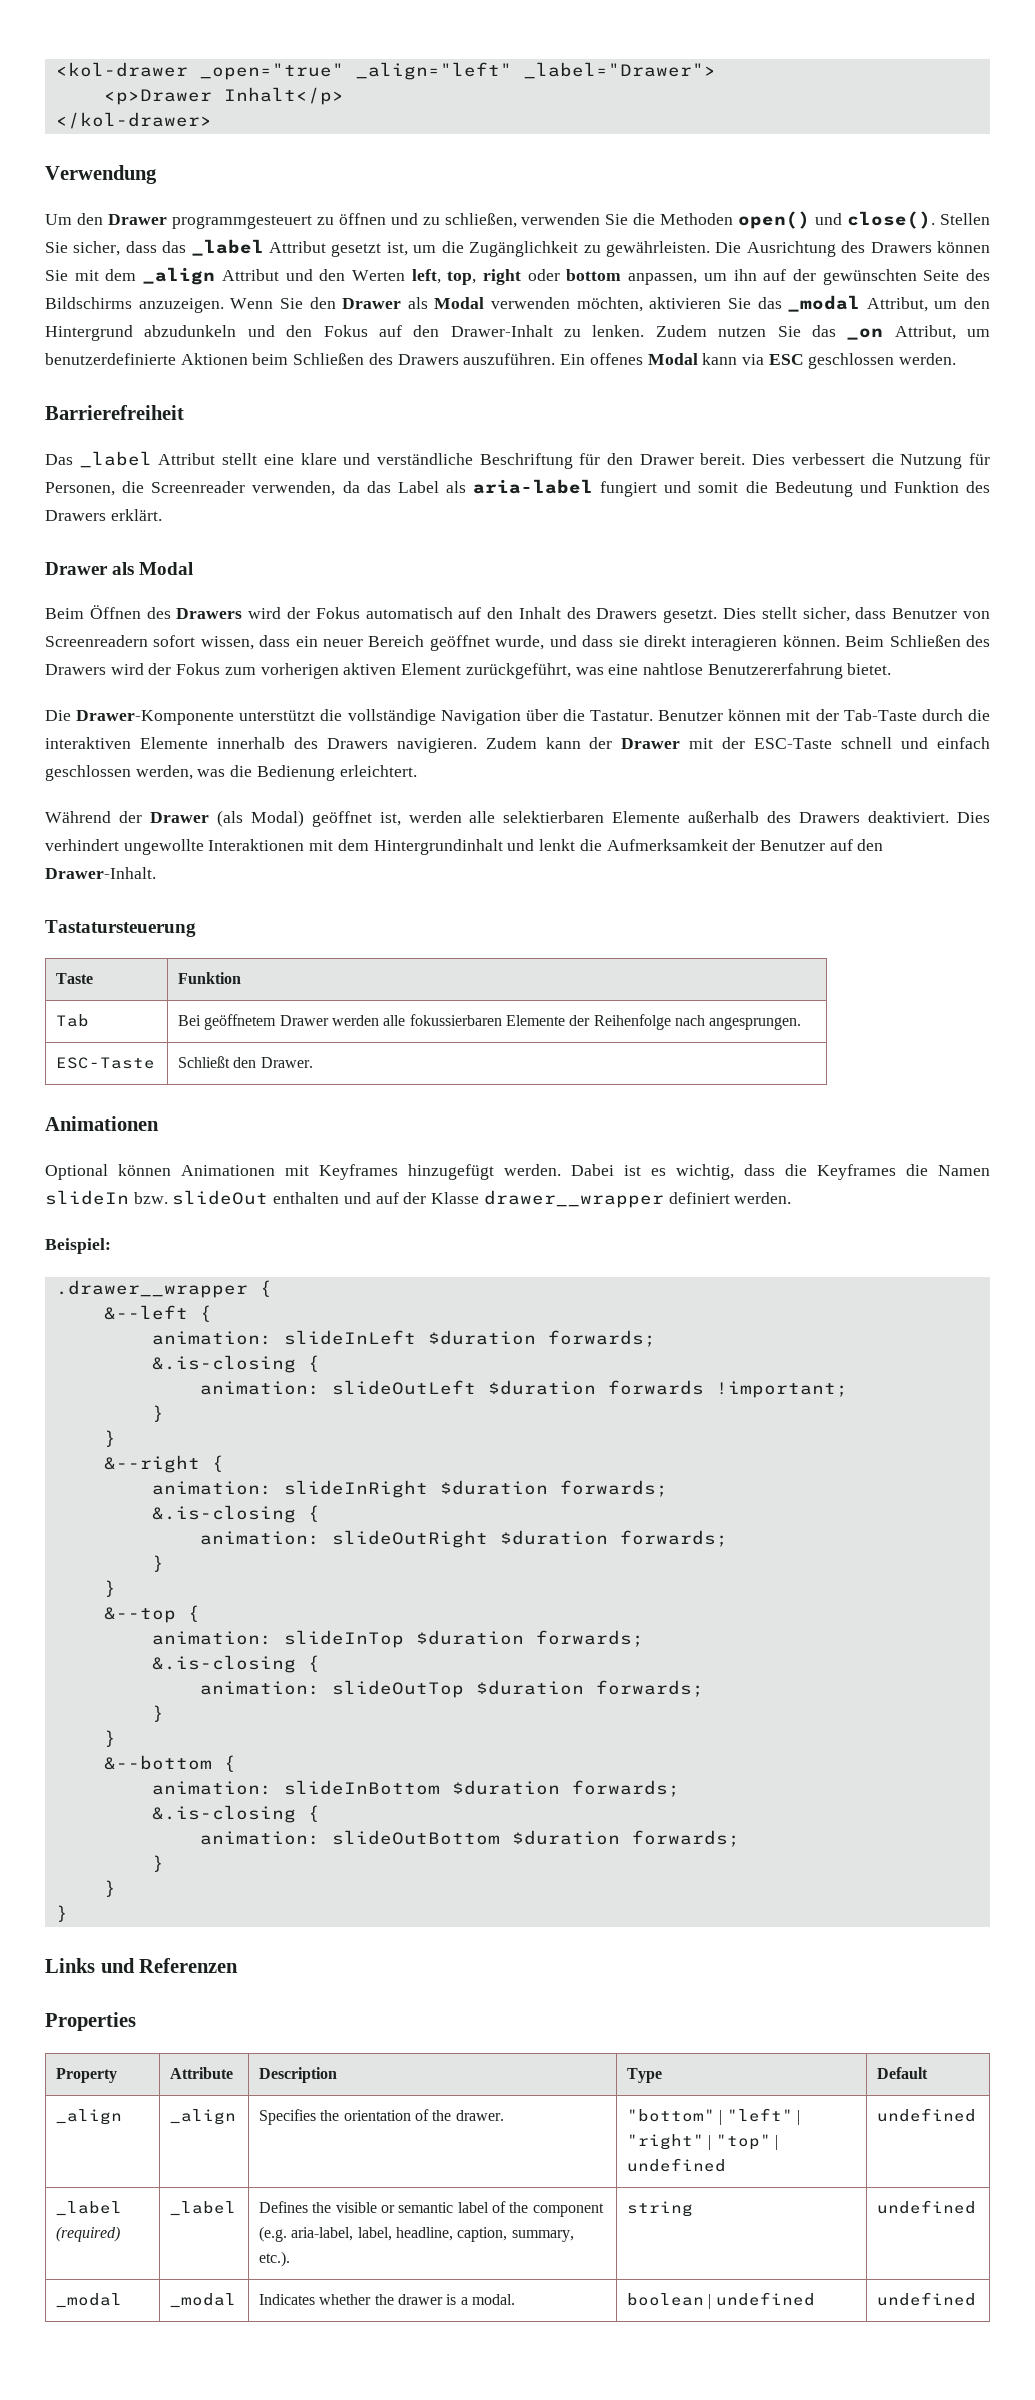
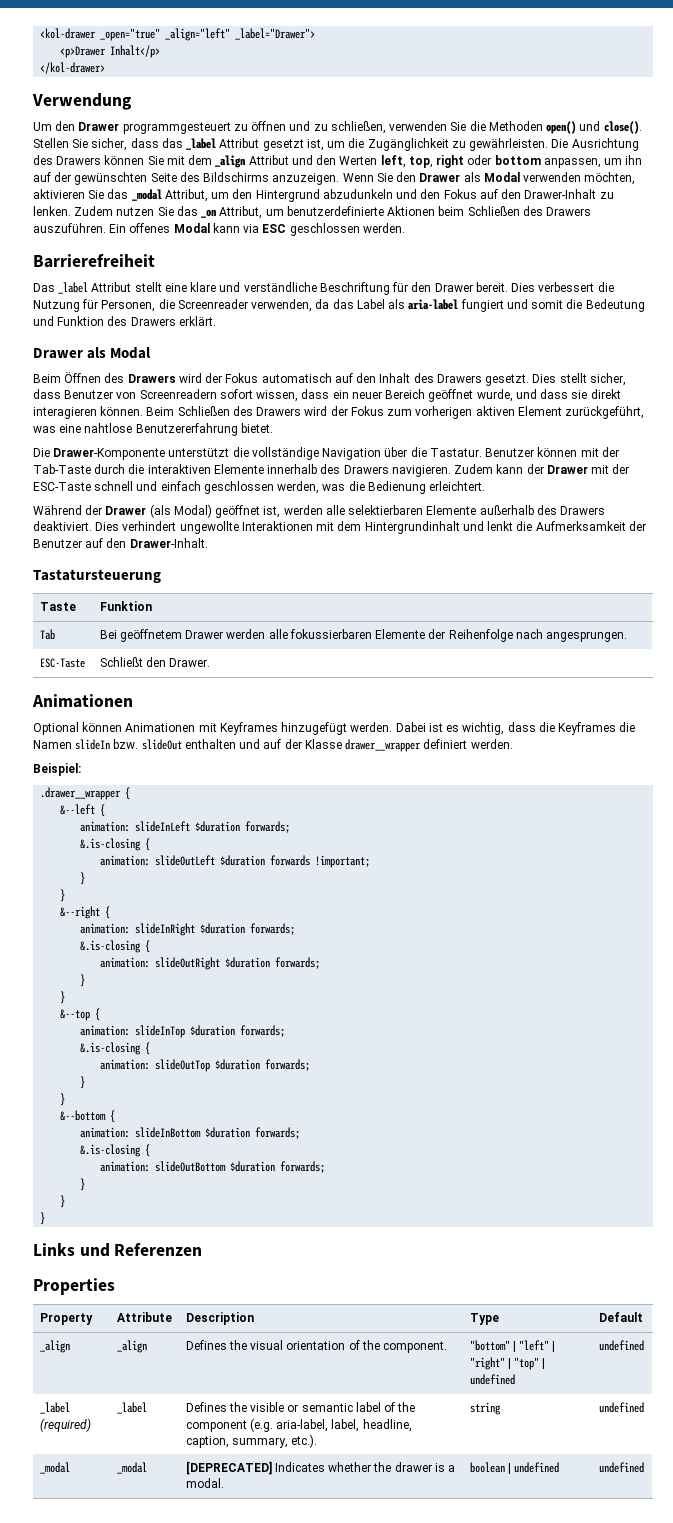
[259,2109,340,2125] Specifies the -> [185,1340,284,1350] Defines the visual
[455,2110,504,2121] drawer. -> [383,1341,448,1353] component.
(237, 2300) none -> [185,1461,272,1475] [DEPRECATED]

